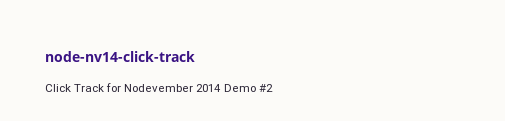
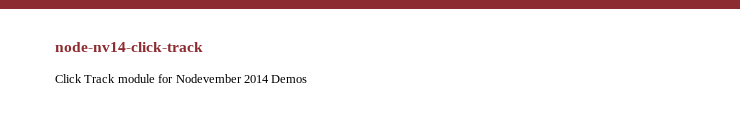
(105, 88) none -> [117,74,155,83] module
[223,84,273,92] Demo #2 -> [271,75,308,83] Demos

